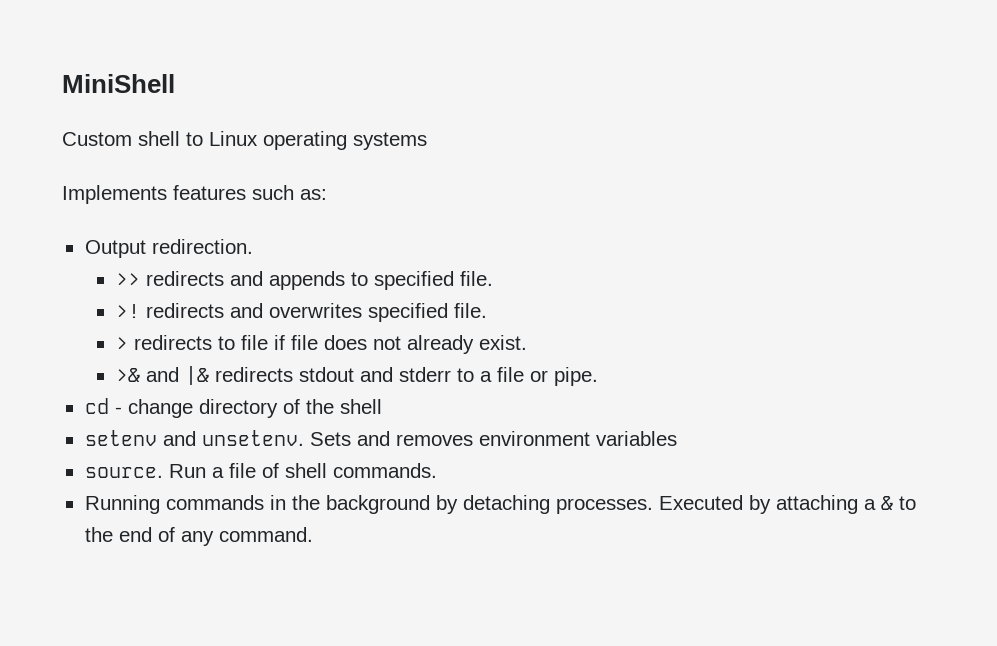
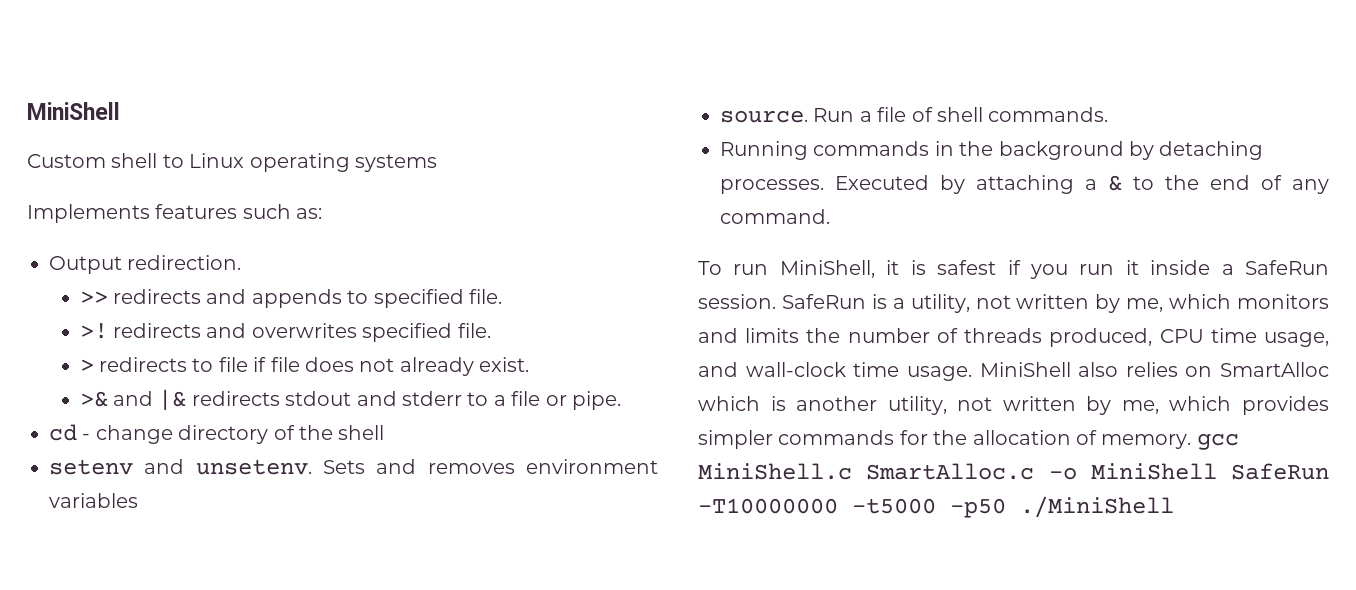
(313, 534) none -> [698,260,1329,279] [698,294,1329,313] [698,328,1329,347] [698,362,1329,381] [698,396,1329,415] [698,430,1239,450] [698,463,1329,480] [698,496,1174,518] // To run MiniShell, it is safest if you run it inside a SafeRun session. SafeRun is a utility, not written by me, which monitors and limits the number of threads produced, CPU time usage, and wall-clock time usage. MiniShell also relies on SmartAlloc which is another utility, not written by me, which provides simpler commands for the allocation of memory. gcc MiniShell.c SmartAlloc.c -o MiniShell SafeRun -T10000000 -t5000 -p50 ./MiniShell

